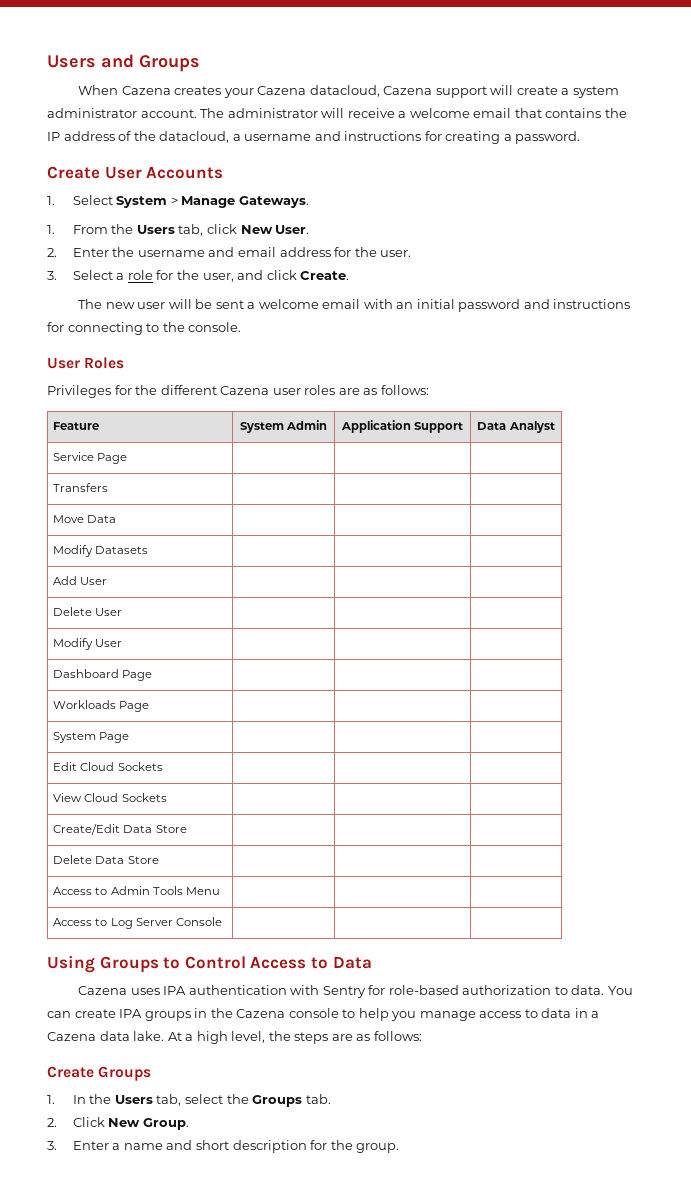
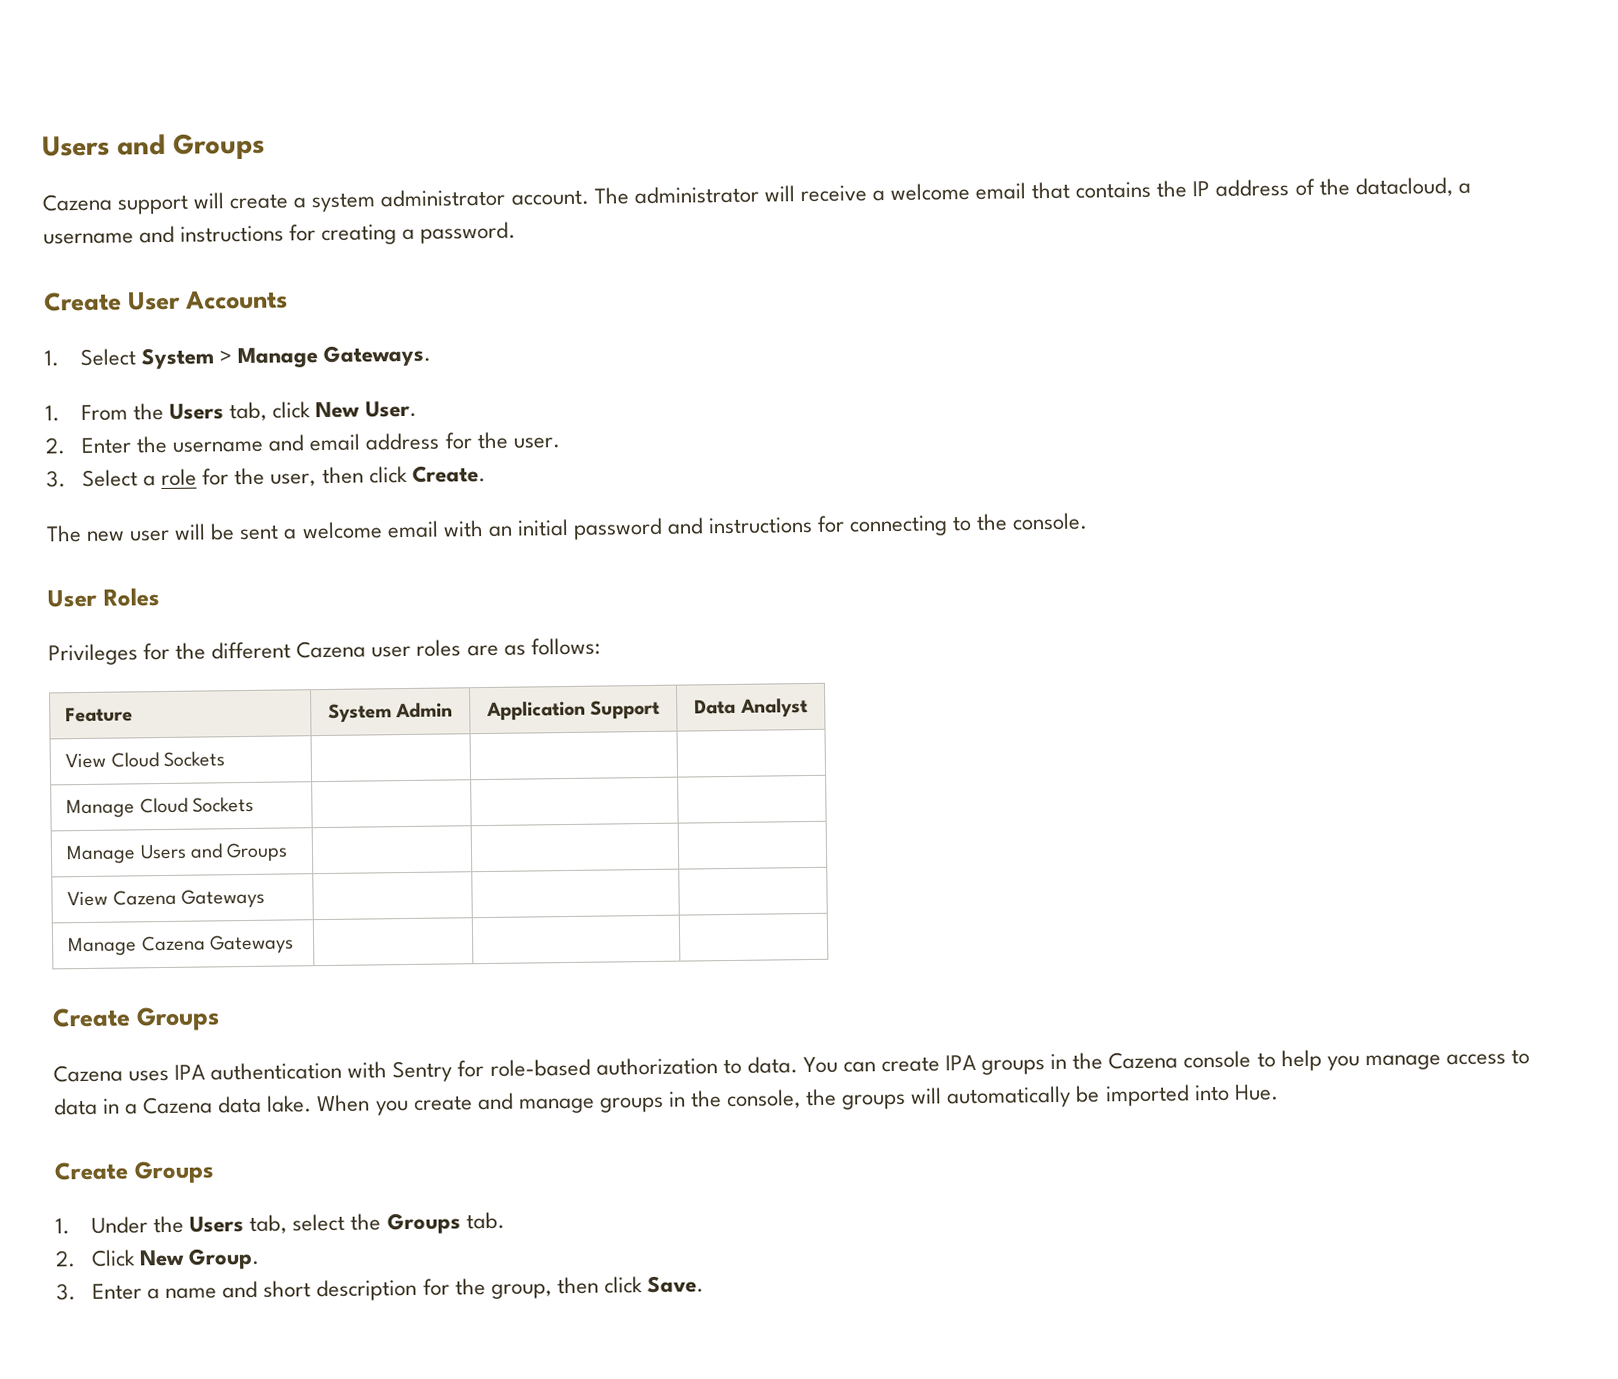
[77,85,380,98] When Cazena creates your Cazena datacloud, -> (265, 146) none
[237,270,264,280] and -> [321,466,364,485] then
[53,452,128,464] [53,483,109,492] [53,515,117,523] [53,545,149,557] [53,576,108,585] [53,607,123,616] [53,638,123,650] [53,669,153,681] [53,700,150,712] [53,732,130,743] [53,762,163,771] [53,793,167,802] [53,824,187,835] [53,855,159,864] [53,886,220,895] [53,917,222,929] [47,955,372,973] Service Page | | | // Transfers | | | // Move Data | | | // Modify Datasets | | | // Add User | | | // Delete User | | | // Modify User | | | // Dashboard Page | | | // Workloads Page | | | // System Page | | | // Edit Cloud Sockets | | | // View Cloud Sockets | | | // Create/Edit Data Store | | | // Delete Data Store | | | // Access to Admin Tools Menu | | | // Access to Log Server Console | | | // Using Groups to Control Access to Data -> [65,751,225,769] [66,796,254,819] [66,842,289,865] [67,888,265,909] [68,934,294,957] [52,1006,221,1032] View Cloud Sockets | | | // Manage Cloud Sockets | | | // Manage Users and Groups | | | // View Cazena Gateways | | | // Manage Cazena Gateways | | | // Create Groups
[167,1031,422,1044] At a high level, the steps are as follows: -> [316,1084,1279,1116] When you create and manage groups in the console, the groups will automatically be imported into Hue.
[72,1095,86,1104] In -> [91,1216,149,1234] Under
[356,1143,400,1153] group. -> [490,1275,704,1299] group, then click Save.

